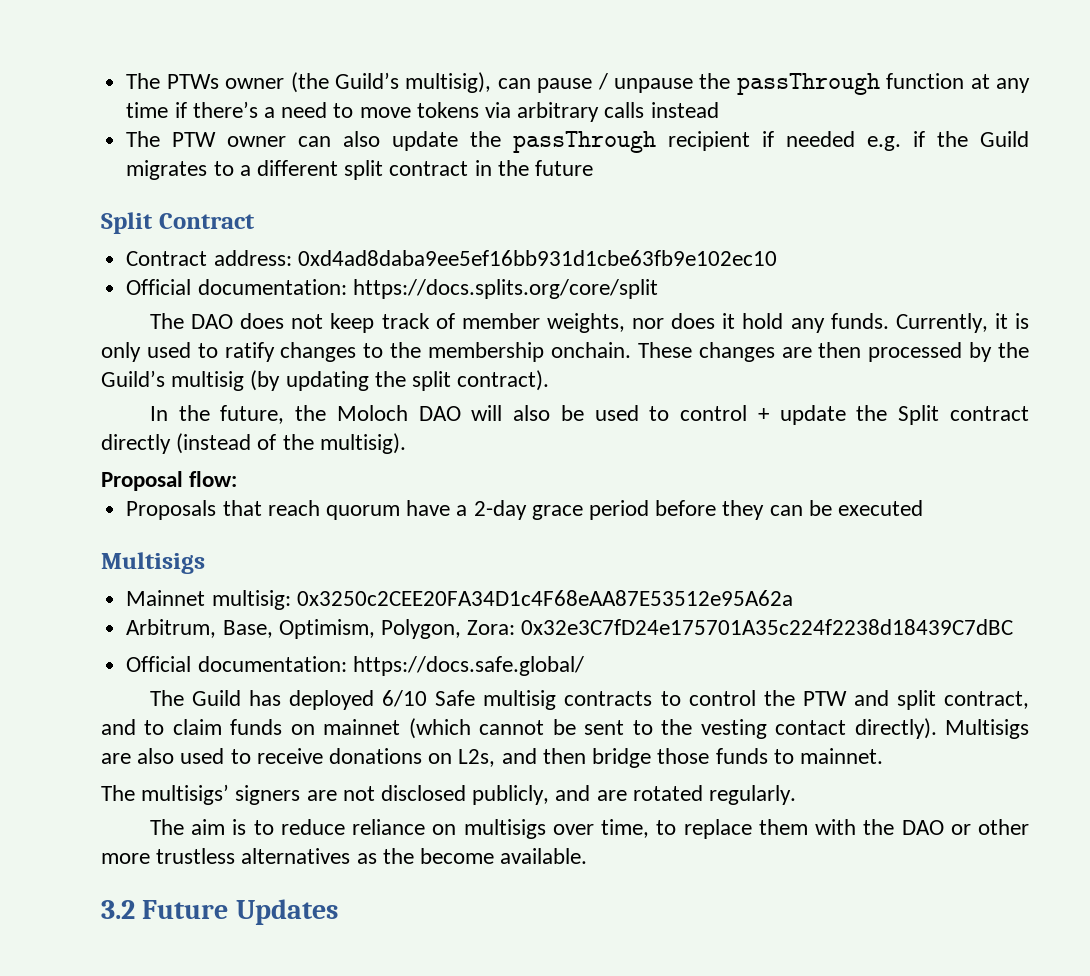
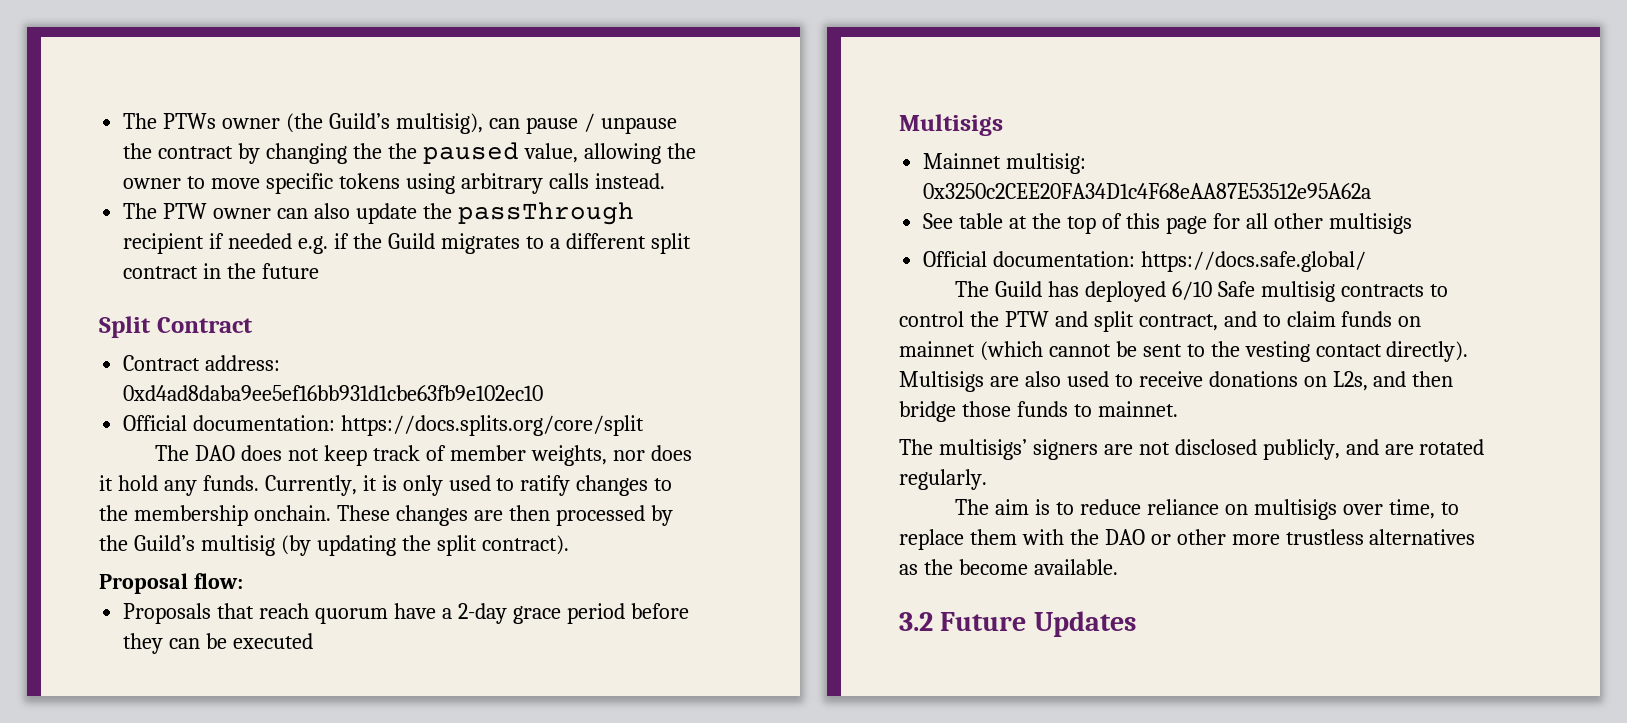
[736,73,1030,95] [126,101,511,118] passThrough function at any time if there’s a need to move tokens via -> [158,142,696,164] [123,173,455,194] contract by changing the the paused value, allowing the owner to move specific tokens using
[650,102,719,118] instead -> [594,173,665,189] instead.
[149,405,1030,425] [101,433,406,454] // In the future, the Moloch DAO will also be used to control + update the Split contract directly (instead of the multisig). -> (569, 545) none
[126,619,1014,639] Arbitrum, Base, Optimism, Polygon, Zora: 0x32e3C7fD24e175701A35c224f2238d18439C7dBC -> [923,213,1412,234] See table at the top of this page for all other multisigs

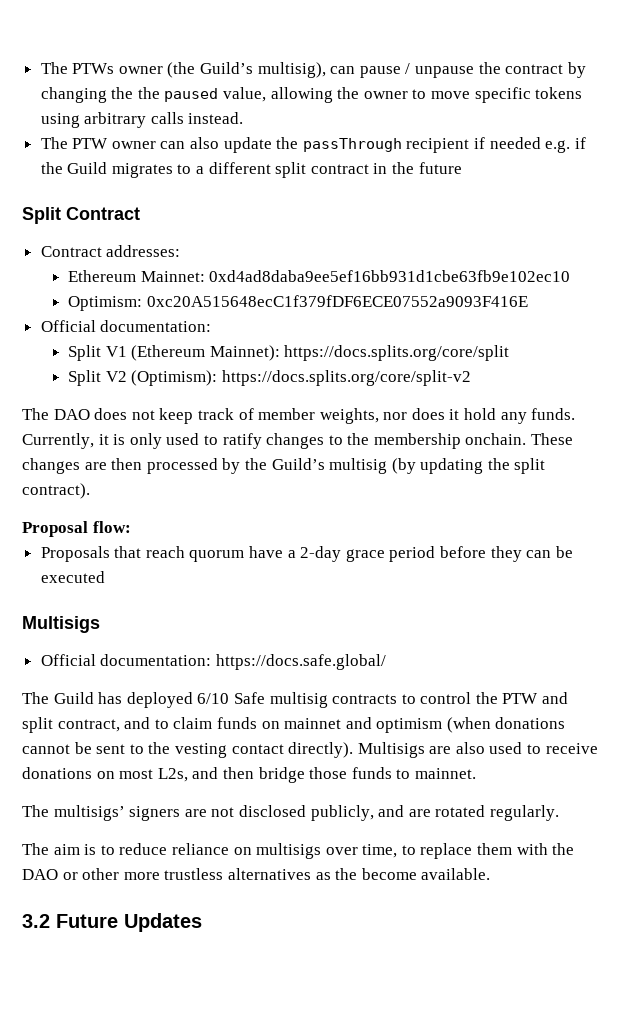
[205,355,281,371] address: -> [106,245,181,257] [68,270,205,282] addresses: // Ethereum Mainnet:
[123,415,645,436] // Official documentation: https://docs.splits.org/core/split -> [68,295,528,311] [40,320,212,332] [68,345,510,361] [68,370,471,386] // Optimism: 0xc20A515648ecC1f379fDF6ECE07552a9093F416E // Official documentation: // Split V1 (Ethereum Mainnet): https://docs.splits.org/core/split // Split V2 (Optimism): https://docs.splits.org/core/split-v2
[923,153,1087,174] [923,183,1372,199] [923,213,1412,234] // Mainnet multisig: 0x3250c2CEE20FA34D1c4F68eAA87E53512e95A62a // See table at the top of this page for all other multisigs -> (100, 624) none
[979,341,1043,361] (which -> [345,717,566,733] and optimism (when donations
(1327, 381) none -> [119,769,154,779] most

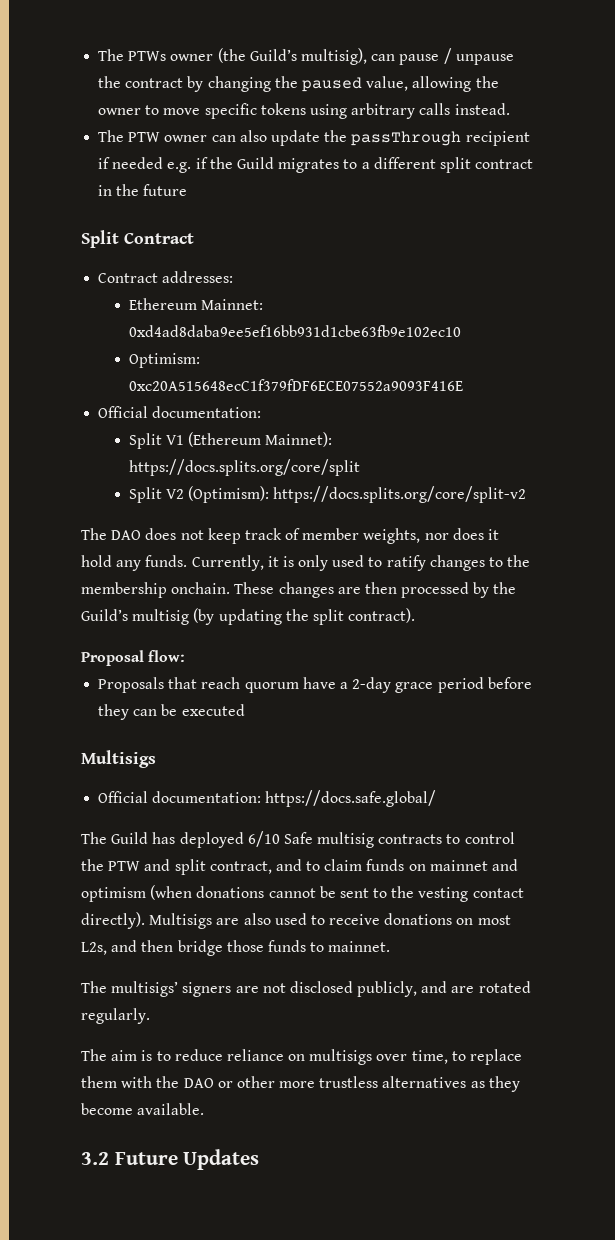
[137,87,160,99] the -> (298, 82) none
[335,868,358,880] the -> [488,1076,520,1092] they

